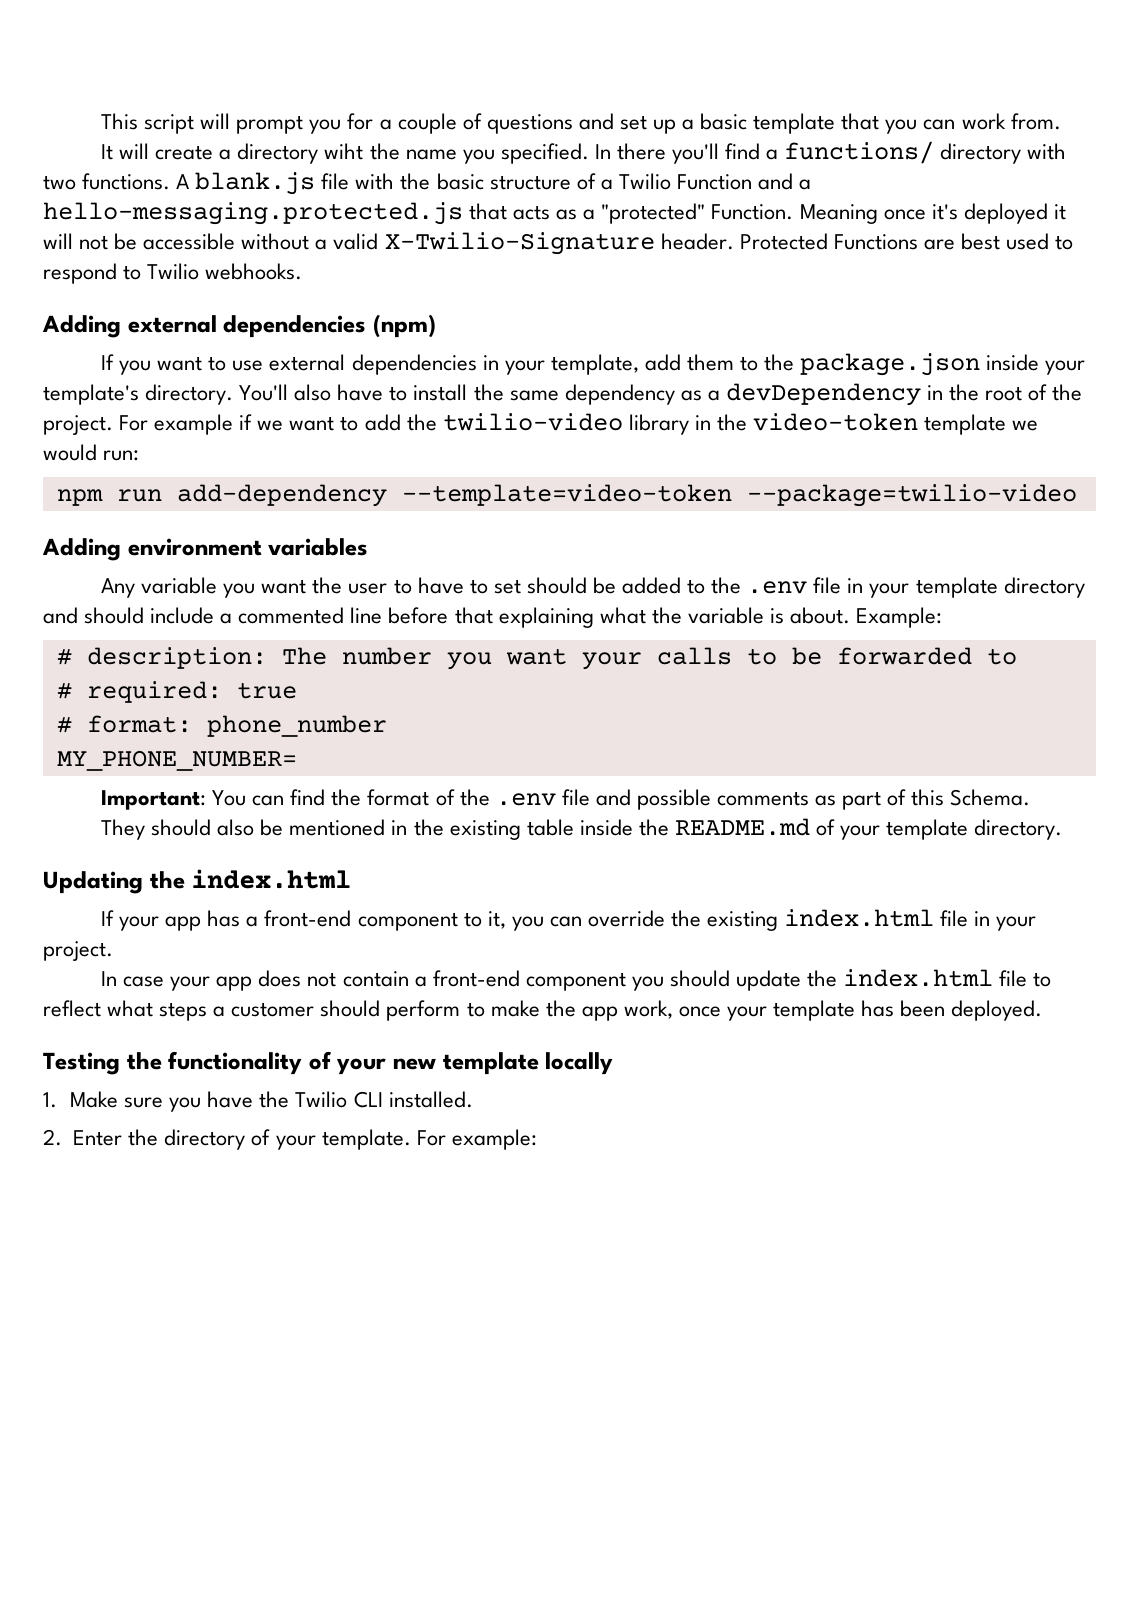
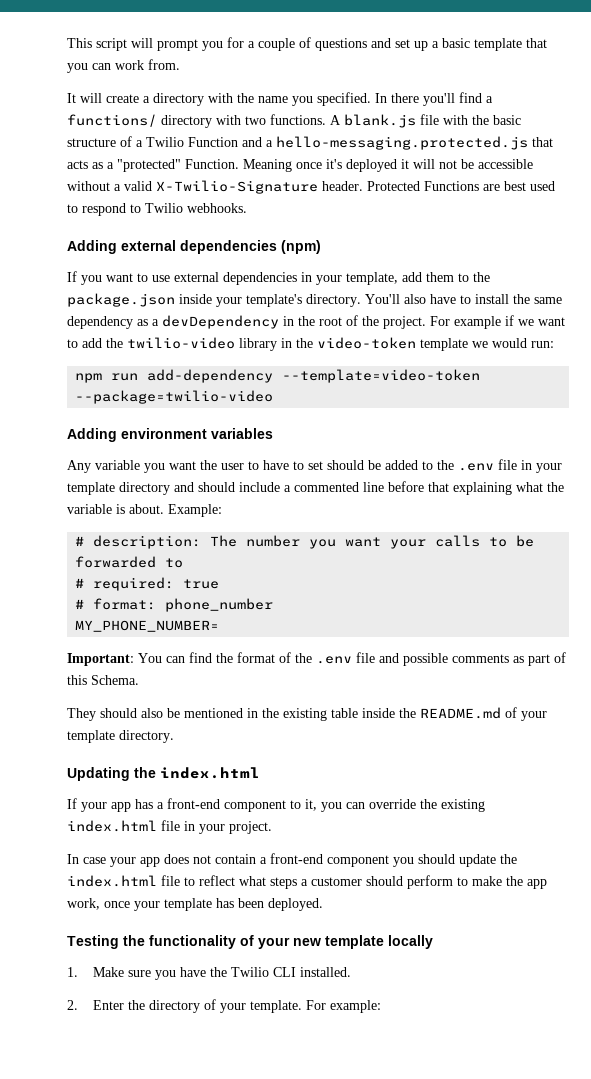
[324,143,364,160] wiht -> [208,93,233,103] with

